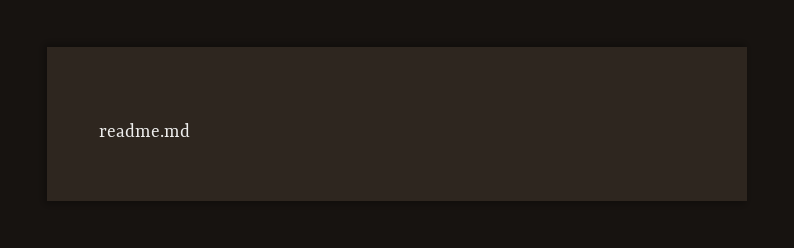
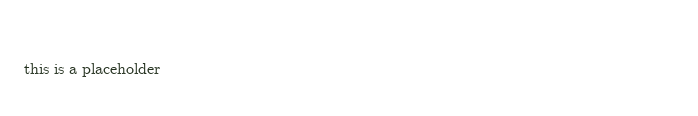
[99,123,190,137] readme.md -> [24,63,160,77] this is a placeholder

